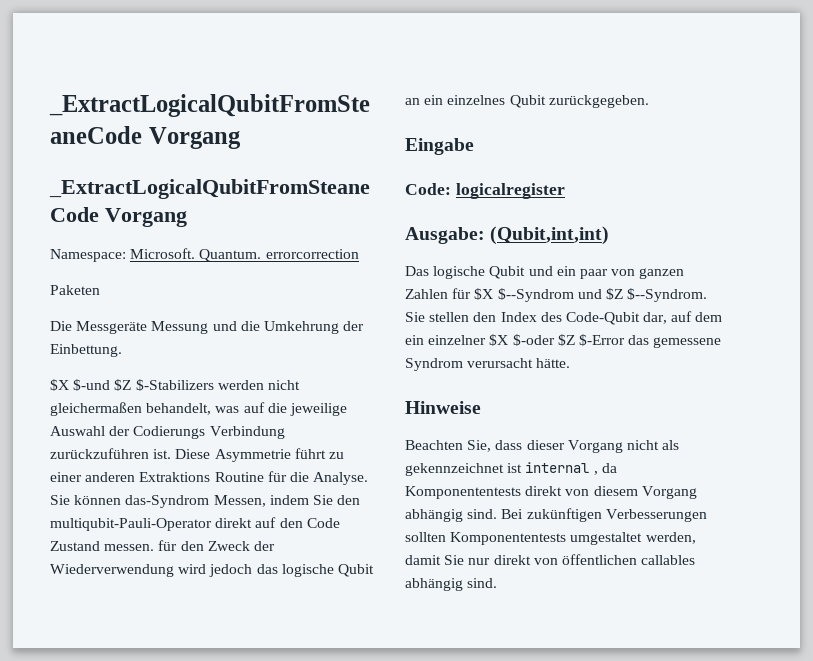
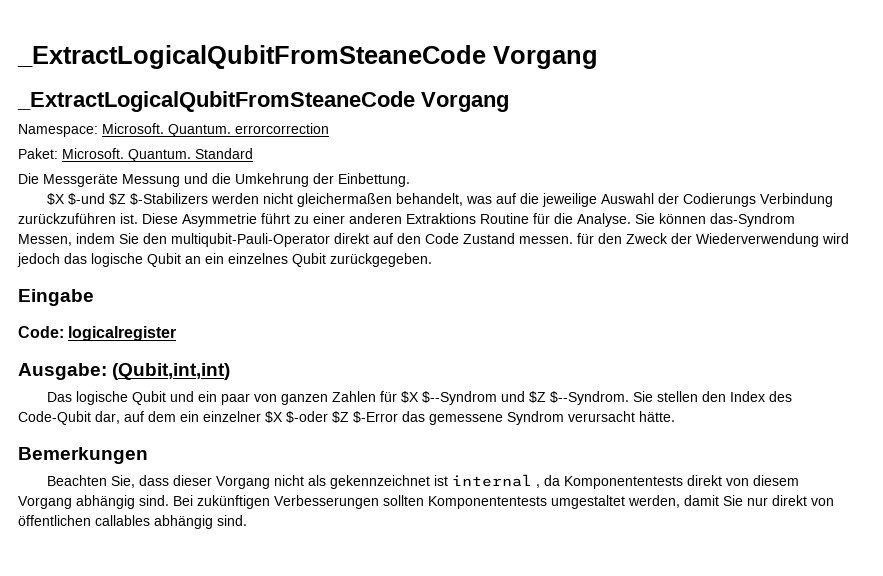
[50,285,100,295] Paketen -> [18,148,253,162] Paket: Microsoft. Quantum. Standard
[405,401,481,414] Hinweise -> [18,447,148,464] Bemerkungen

